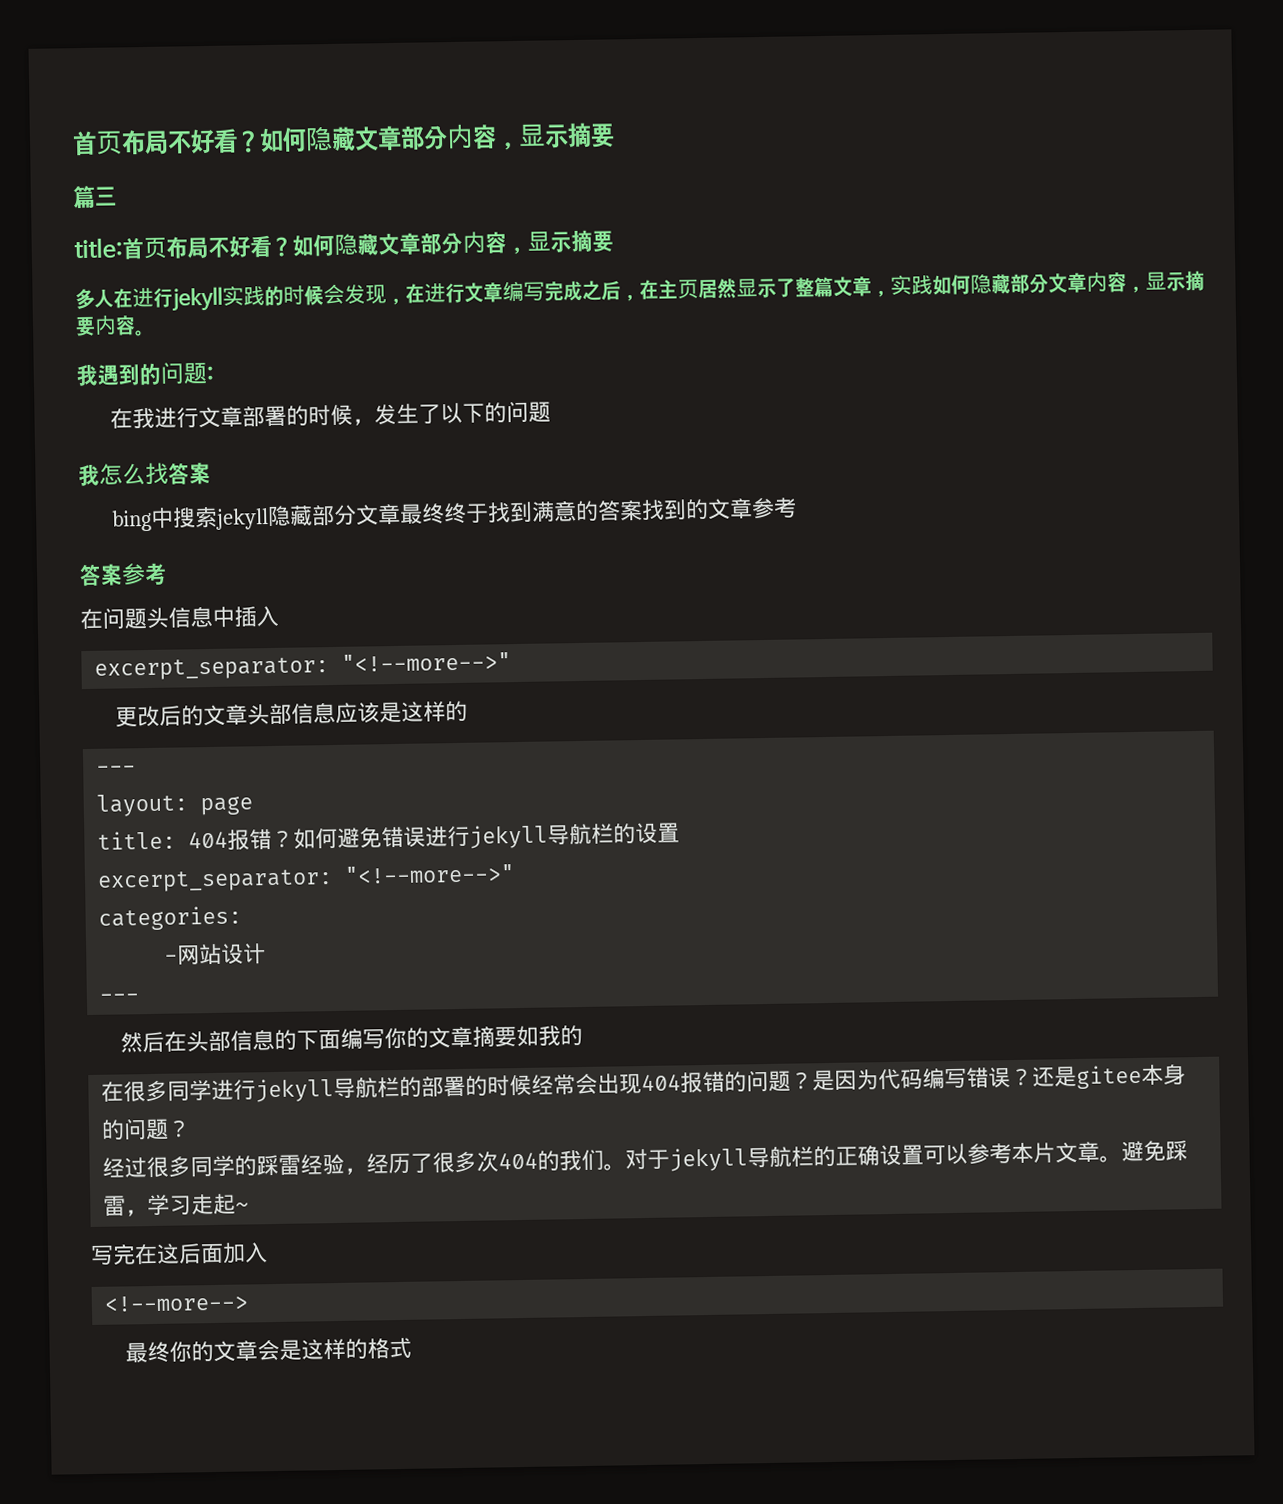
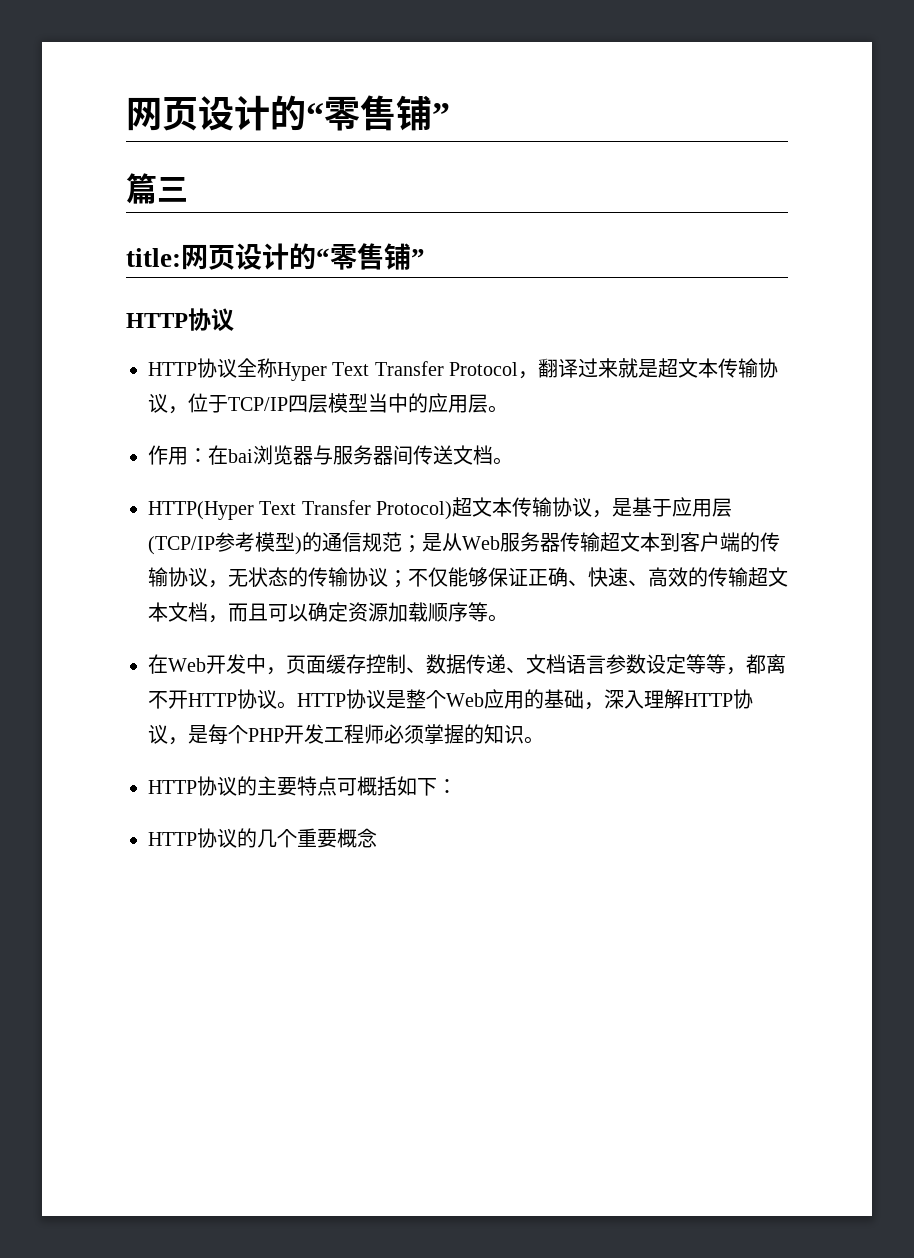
[72,122,615,157] [73,185,117,210] [74,229,614,260] [75,270,1205,312] [75,314,145,337] [76,362,214,387] [109,400,551,429] [78,461,211,487] [111,497,797,532] [79,562,167,587] [80,605,279,630] [94,652,512,681] [114,700,468,728] [96,765,137,774] [96,793,254,817] [97,822,681,851] [97,864,516,893] [98,905,243,931] [164,943,267,965] [99,993,140,1002] [119,1024,583,1053] [101,1064,1187,1103] [101,1118,192,1141] [102,1140,1189,1179] [103,1193,250,1217] [90,1242,268,1265] [104,1294,249,1312] [124,1337,412,1363] 首页布局不好看？如何隐藏文章部分内容，显示摘要 // 篇三 // title:首页布局不好看？如何隐藏文章部分内容，显示摘要 // 多人在进行jekyll实践的时候会发现，在进行文章编写完成之后，在主页居然显示了整篇文章，实践如何隐藏部分文章内容，显示摘要内容。 // 我遇到的问题: // 在我进行文章部署的时候，发生了以下的问题 // 我怎么找答案 // bing中搜索jekyll隐藏部分文章最终终于找到满意的答案找到的文章参考 // 答案参考 // 在问题头信息中插入 // excerpt_separator: "<!--more-->" // 更改后的文章头部信息应该是这样的 // --- // layout: page // title: 404报错？如何避免错误进行jekyll导航栏的设置 // excerpt_separator: "<!--more-->" // categories: // -网站设计 // --- // 然后在头部信息的下面编写你的文章摘要如我的 // 在很多同学进行jekyll导航栏的部署的时候经常会出现404报错的问题？是因为代码编写错误？还是gitee本身的问题？ // 经过很多同学的踩雷经验，经历了很多次404的我们。对于jekyll导航栏的正确设置可以参考本片文章。避免踩雷，学习走起~ // 写完在这后面加入 // <!--more--> // 最终你的文章会是这样的格式 -> [126,95,450,131] [126,173,188,204] [126,243,425,270] [126,308,234,332] [148,358,779,381] [148,393,508,414] [148,445,513,465] [148,497,733,520] [148,532,780,555] [148,567,788,588] [148,602,508,623] [148,654,786,675] [148,689,753,710] [148,724,544,745] [148,776,457,796] [148,828,377,848] 网页设计的“零售铺” // 篇三 // title:网页设计的“零售铺” // HTTP协议 // HTTP协议全称Hyper Text Transfer Protocol，翻译过来就是超文本传输协议，位于TCP/IP四层模型当中的应用层。 // 作用：在bai浏览器与服务器间传送文档。 // HTTP(Hyper Text Transfer Protocol)超文本传输协议，是基于应用层(TCP/IP参考模型)的通信规范；是从Web服务器传输超文本到客户端的传输协议，无状态的传输协议；不仅能够保证正确、快速、高效的传输超文本文档，而且可以确定资源加载顺序等。 // 在Web开发中，页面缓存控制、数据传递、文档语言参数设定等等，都离不开HTTP协议。HTTP协议是整个Web应用的基础，深入理解HTTP协议，是每个PHP开发工程师必须掌握的知识。 // HTTP协议的主要特点可概括如下： // HTTP协议的几个重要概念

